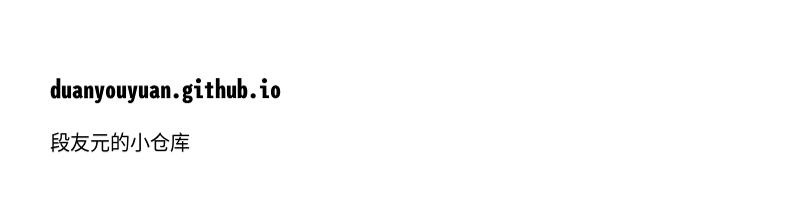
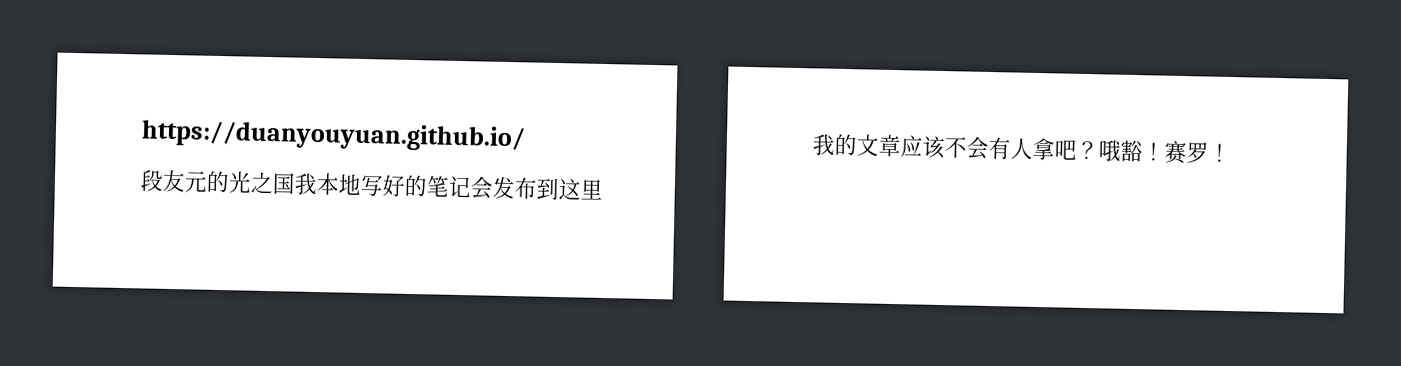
[49,78,281,105] duanyouyuan.github.io -> [141,119,526,153] https://duanyouyuan.github.io/
[130,132,191,153] 小仓库 -> [228,171,604,201] [812,133,1231,165] 光之国我本地写好的笔记会发布到这里我的文章应该不会有人拿吧？哦豁！赛罗！

